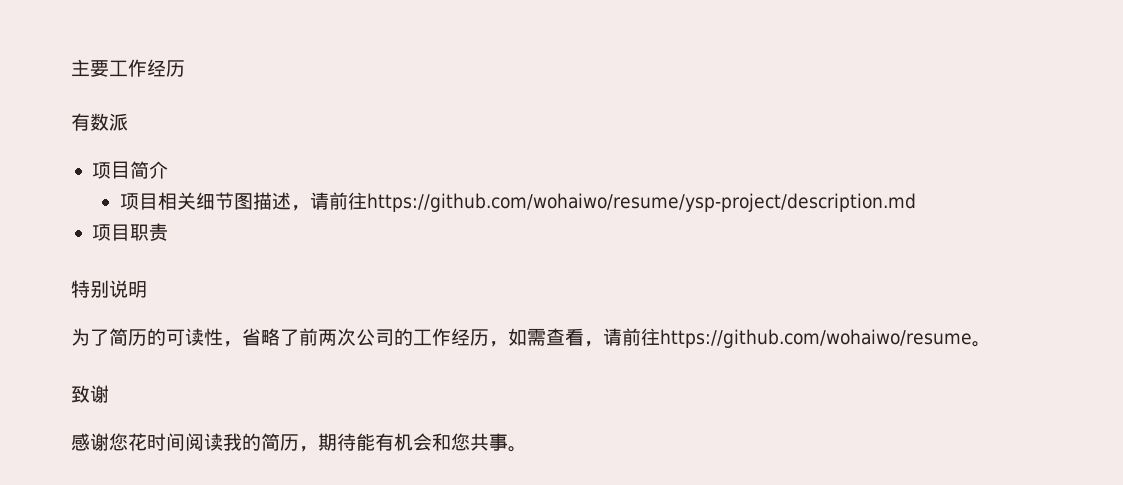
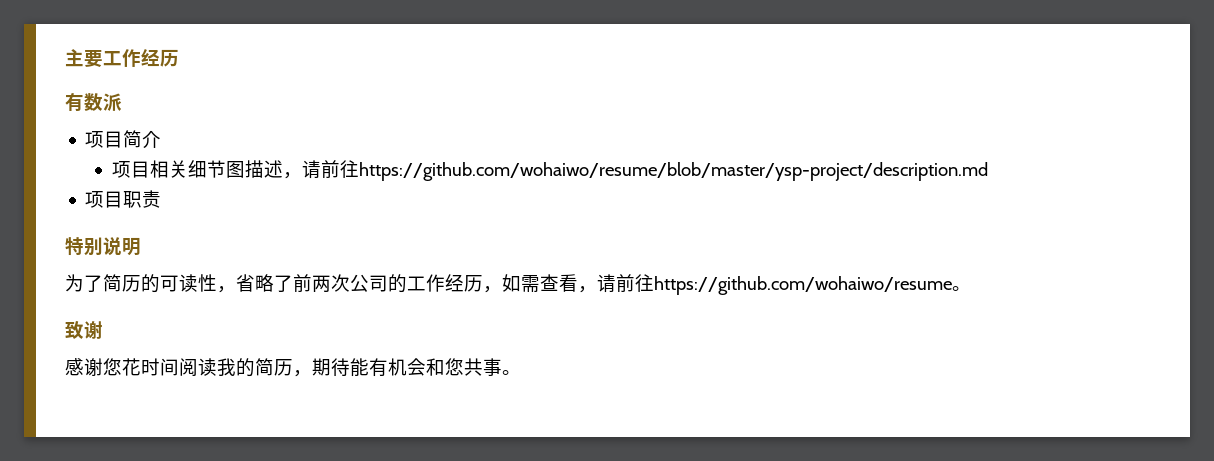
[366,193,916,212] https://github.com/wohaiwo/resume/ysp-project/description.md -> [358,162,988,181] https://github.com/wohaiwo/resume/blob/master/ysp-project/description.md

